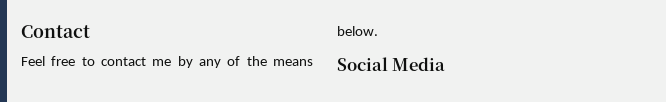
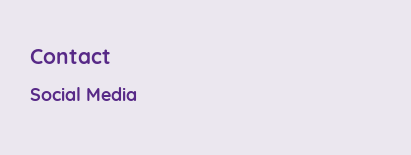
[21,56,313,68] [337,26,378,36] // Feel free to contact me by any of the means below. -> (111, 56) none

